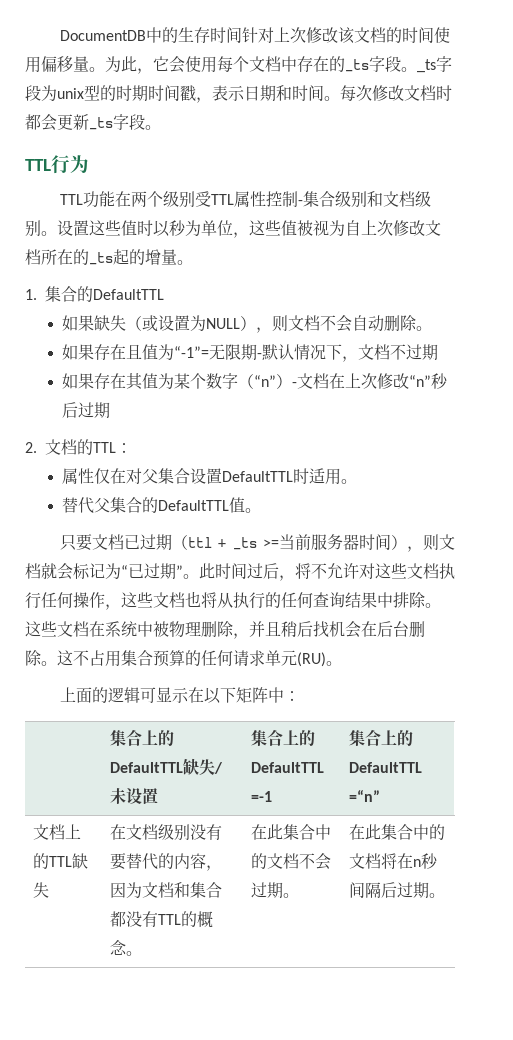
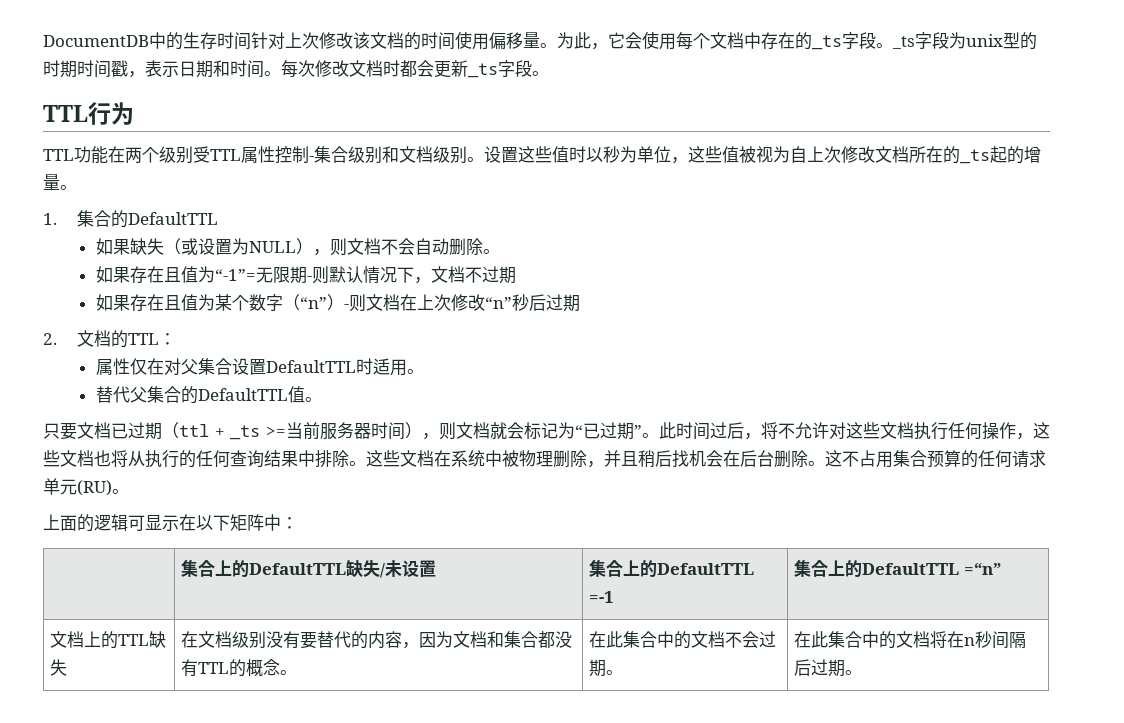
(262, 355) none -> [311,266,329,284] 则
[125,373,143,390] 其 -> [163,295,181,310] 且
(297, 384) none -> [348,294,366,312] 则

